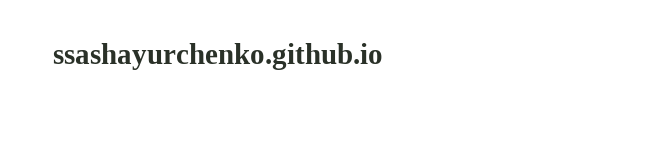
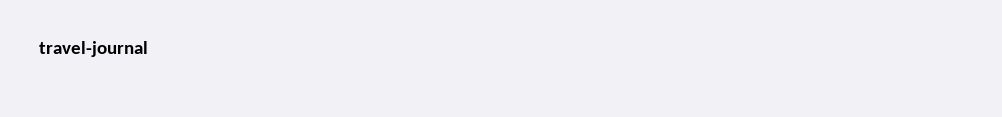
[53,43,383,70] ssashayurchenko.github.io -> [39,41,148,57] travel-journal

